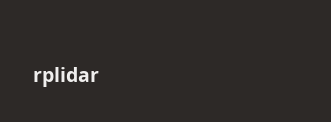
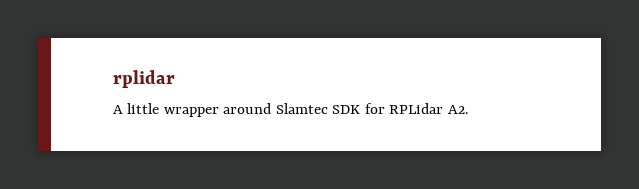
(99, 77) none -> [113,103,469,117] // A little wrapper around Slamtec SDK for RPLidar A2.

